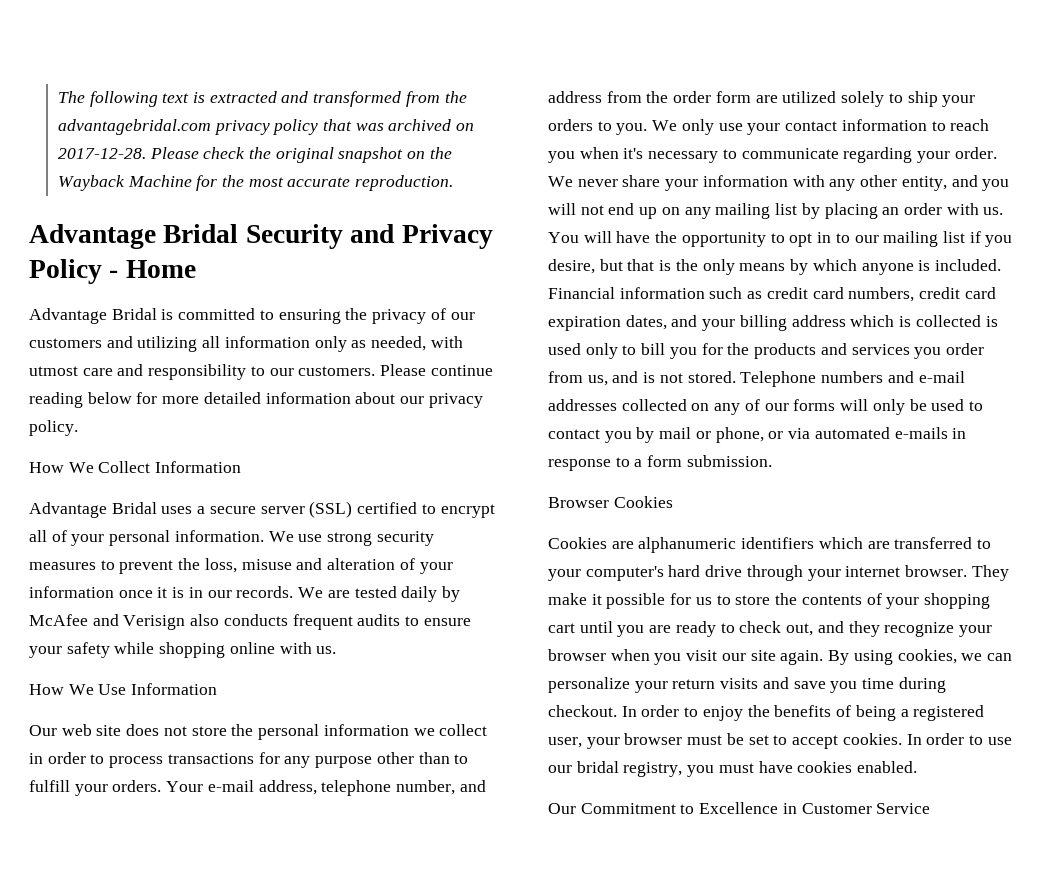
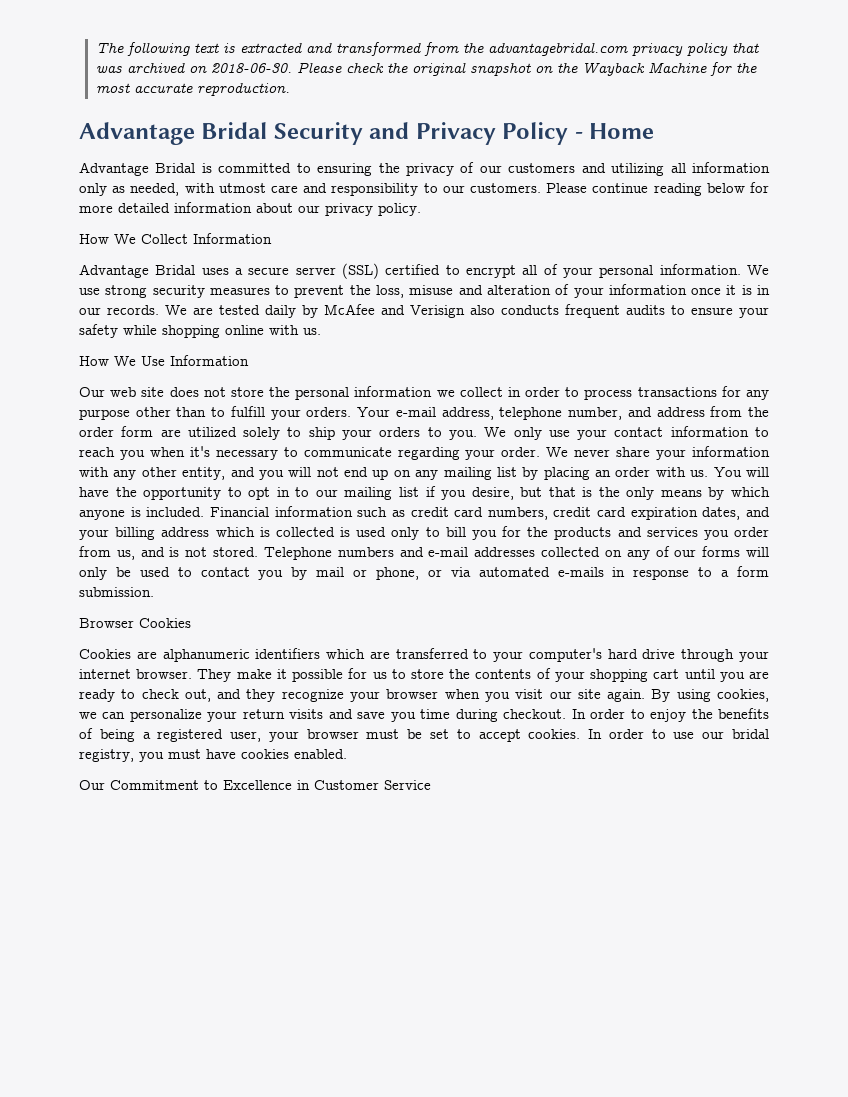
[57,148,146,159] 2017-12-28. -> [210,63,292,73] 2018-06-30.

